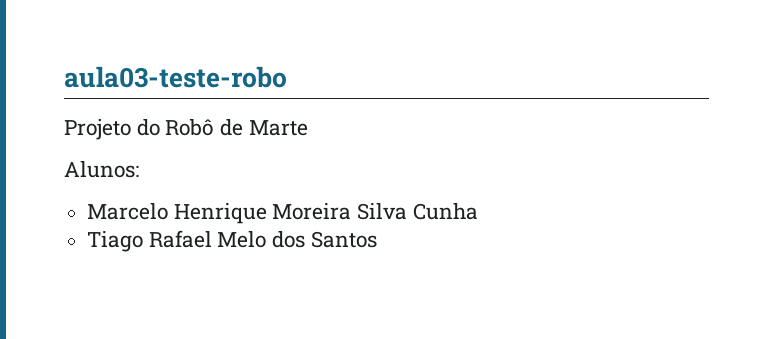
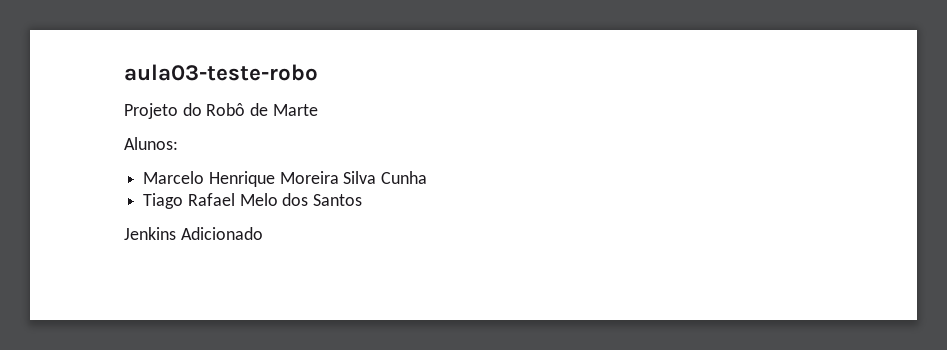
(377, 239) none -> [124,227,263,240] // Jenkins Adicionado

